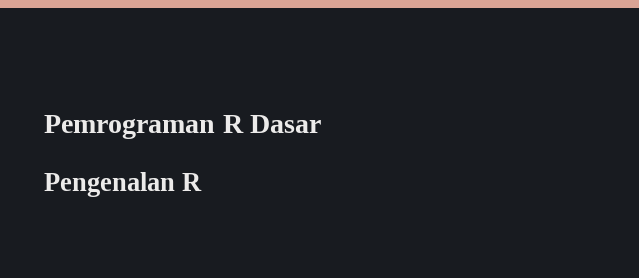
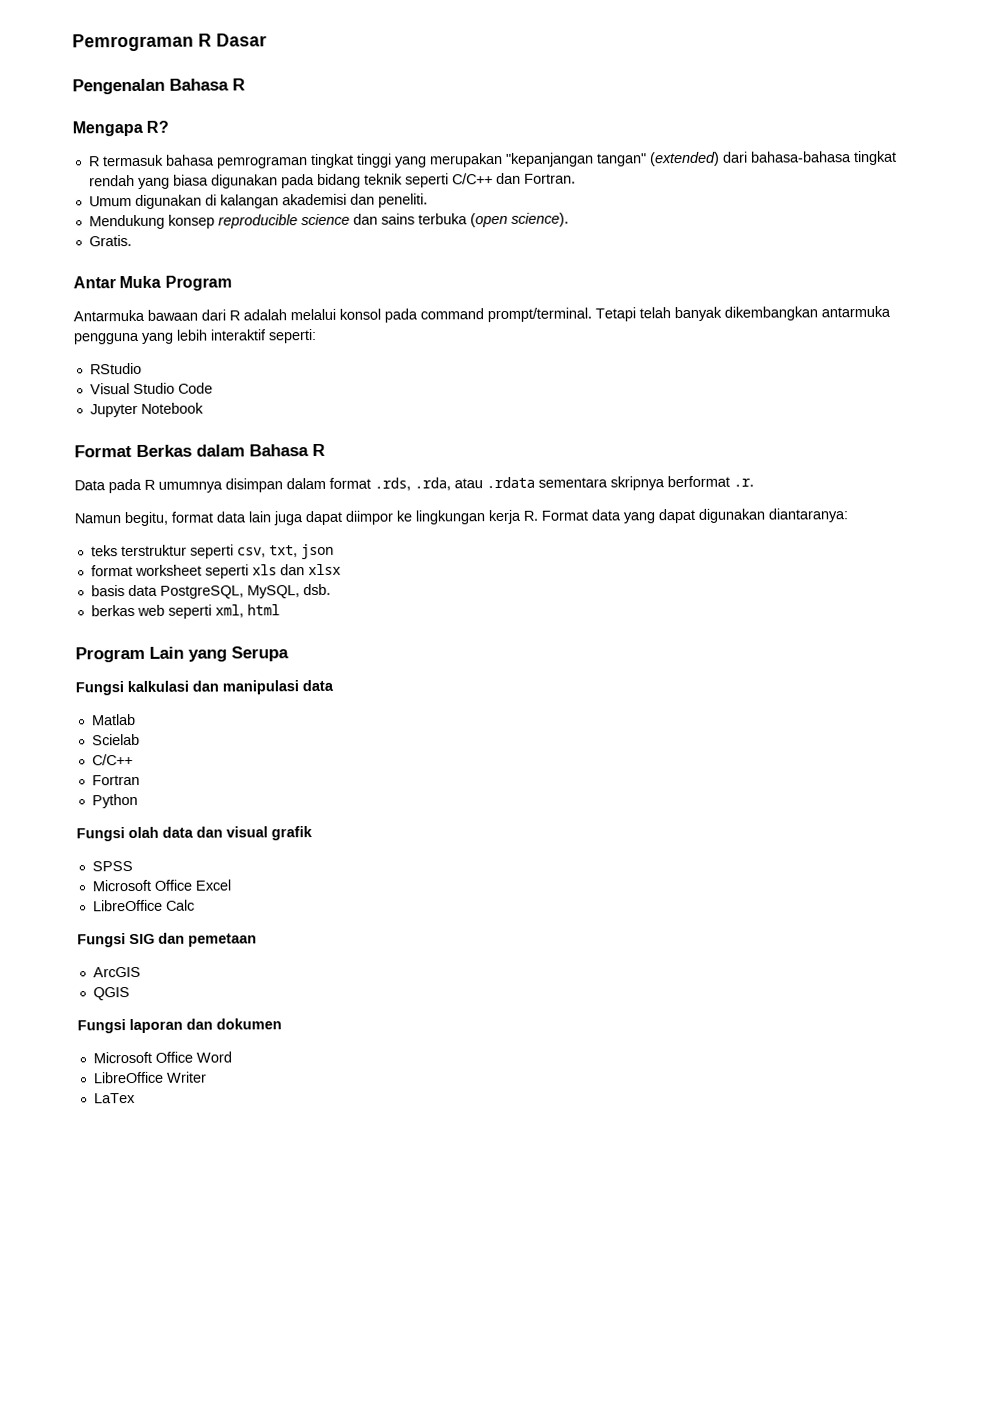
[182,173,203,191] R -> [169,78,245,91] [72,120,170,137] [88,150,897,169] [88,172,576,189] [88,193,428,209] [88,212,569,230] [88,235,132,247] [73,275,232,291] [73,305,891,323] [73,329,317,345] [89,362,142,375] [89,382,213,395] [89,402,204,418] [74,443,325,458] [74,475,754,494] [74,508,848,527] [90,543,334,560] [90,563,341,579] [90,583,331,599] [90,604,280,619] [75,646,289,663] [75,679,334,696] [91,713,136,726] [91,733,140,746] [91,754,133,766] [91,774,140,786] [91,793,138,809] [76,826,313,842] [91,861,133,872] [91,879,231,892] [92,899,195,912] [77,932,257,948] [92,966,141,978] [92,987,130,1001] [77,1018,282,1034] [92,1051,232,1064] [92,1071,207,1084] [93,1092,136,1104] Bahasa R // Mengapa R? // R termasuk bahasa pemrograman tingkat tinggi yang merupakan "kepanjangan tangan" (extended) dari bahasa-bahasa tingkat rendah yang biasa digunakan pada bidang teknik seperti C/C++ dan Fortran. // Umum digunakan di kalangan akademisi dan peneliti. // Mendukung konsep reproducible science dan sains terbuka (open science). // Gratis. // Antar Muka Program // Antarmuka bawaan dari R adalah melalui konsol pada command prompt/terminal. Tetapi telah banyak dikembangkan antarmuka pengguna yang lebih interaktif seperti: // RStudio // Visual Studio Code // Jupyter Notebook // Format Berkas dalam Bahasa R // Data pada R umumnya disimpan dalam format .rds, .rda, atau .rdata sementara skripnya berformat .r. // Namun begitu, format data lain juga dapat diimpor ke lingkungan kerja R. Format data yang dapat digunakan diantaranya: // teks terstruktur seperti csv, txt, json // format worksheet seperti xls dan xlsx // basis data PostgreSQL, MySQL, dsb. // berkas web seperti xml, html // Program Lain yang Serupa // Fungsi kalkulasi dan manipulasi data // Matlab // Scielab // C/C++ // Fortran // Python // Fungsi olah data dan visual grafik // SPSS // Microsoft Office Excel // LibreOffice Calc // Fungsi SIG dan pemetaan // ArcGIS // QGIS // Fungsi laporan dan dokumen // Microsoft Office Word // LibreOffice Writer // LaTex

